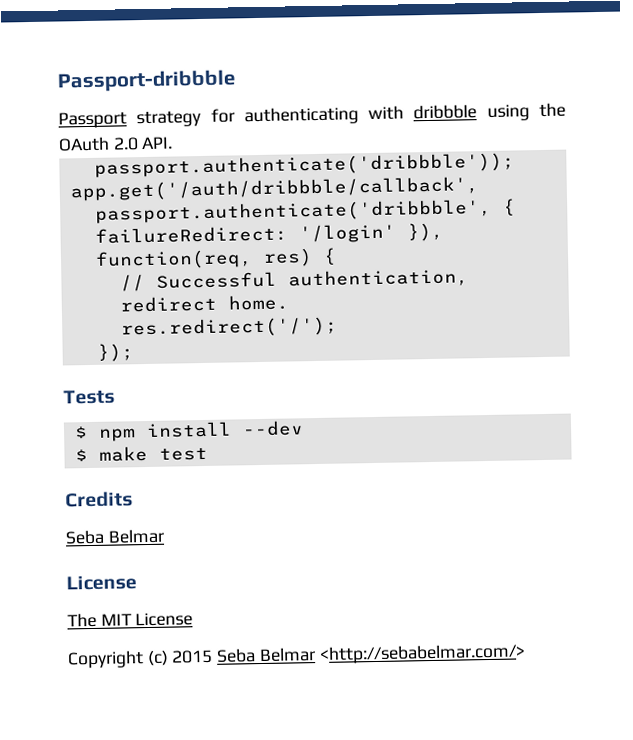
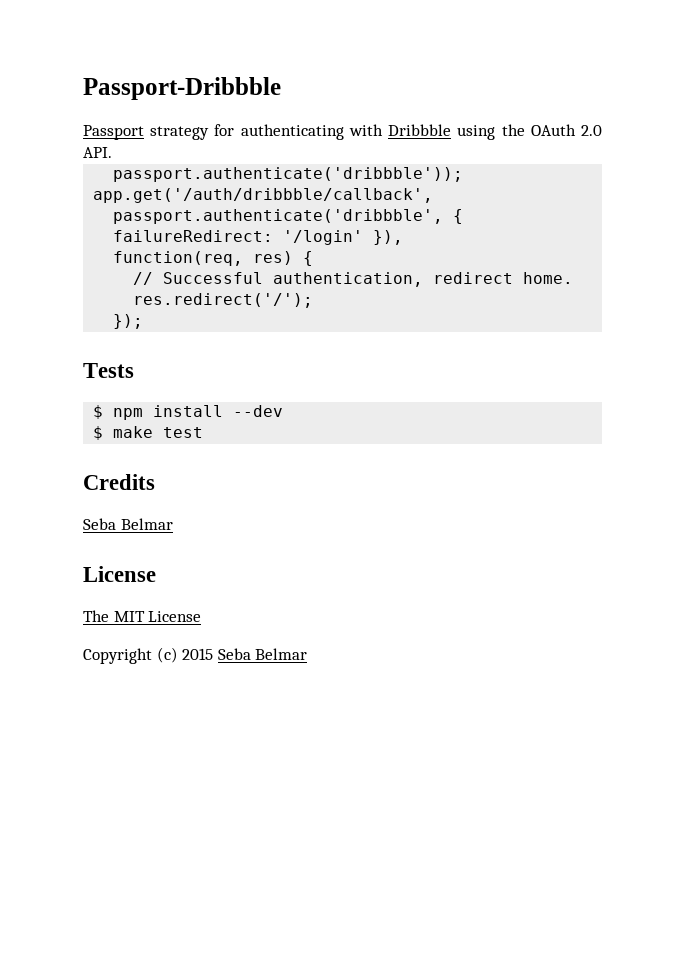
[57,69,236,93] Passport-dribbble -> [83,77,281,100] Passport-Dribbble
[413,104,478,120] dribbble -> [388,124,452,136] Dribbble
[318,643,526,664] <http://sebabelmar.com/> -> (308, 654) none

